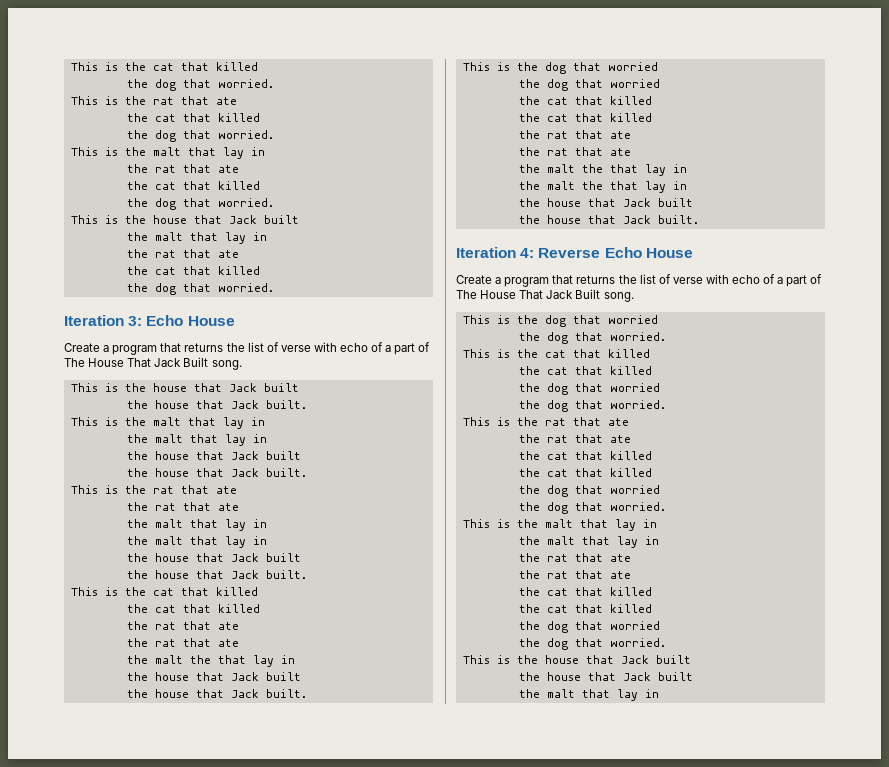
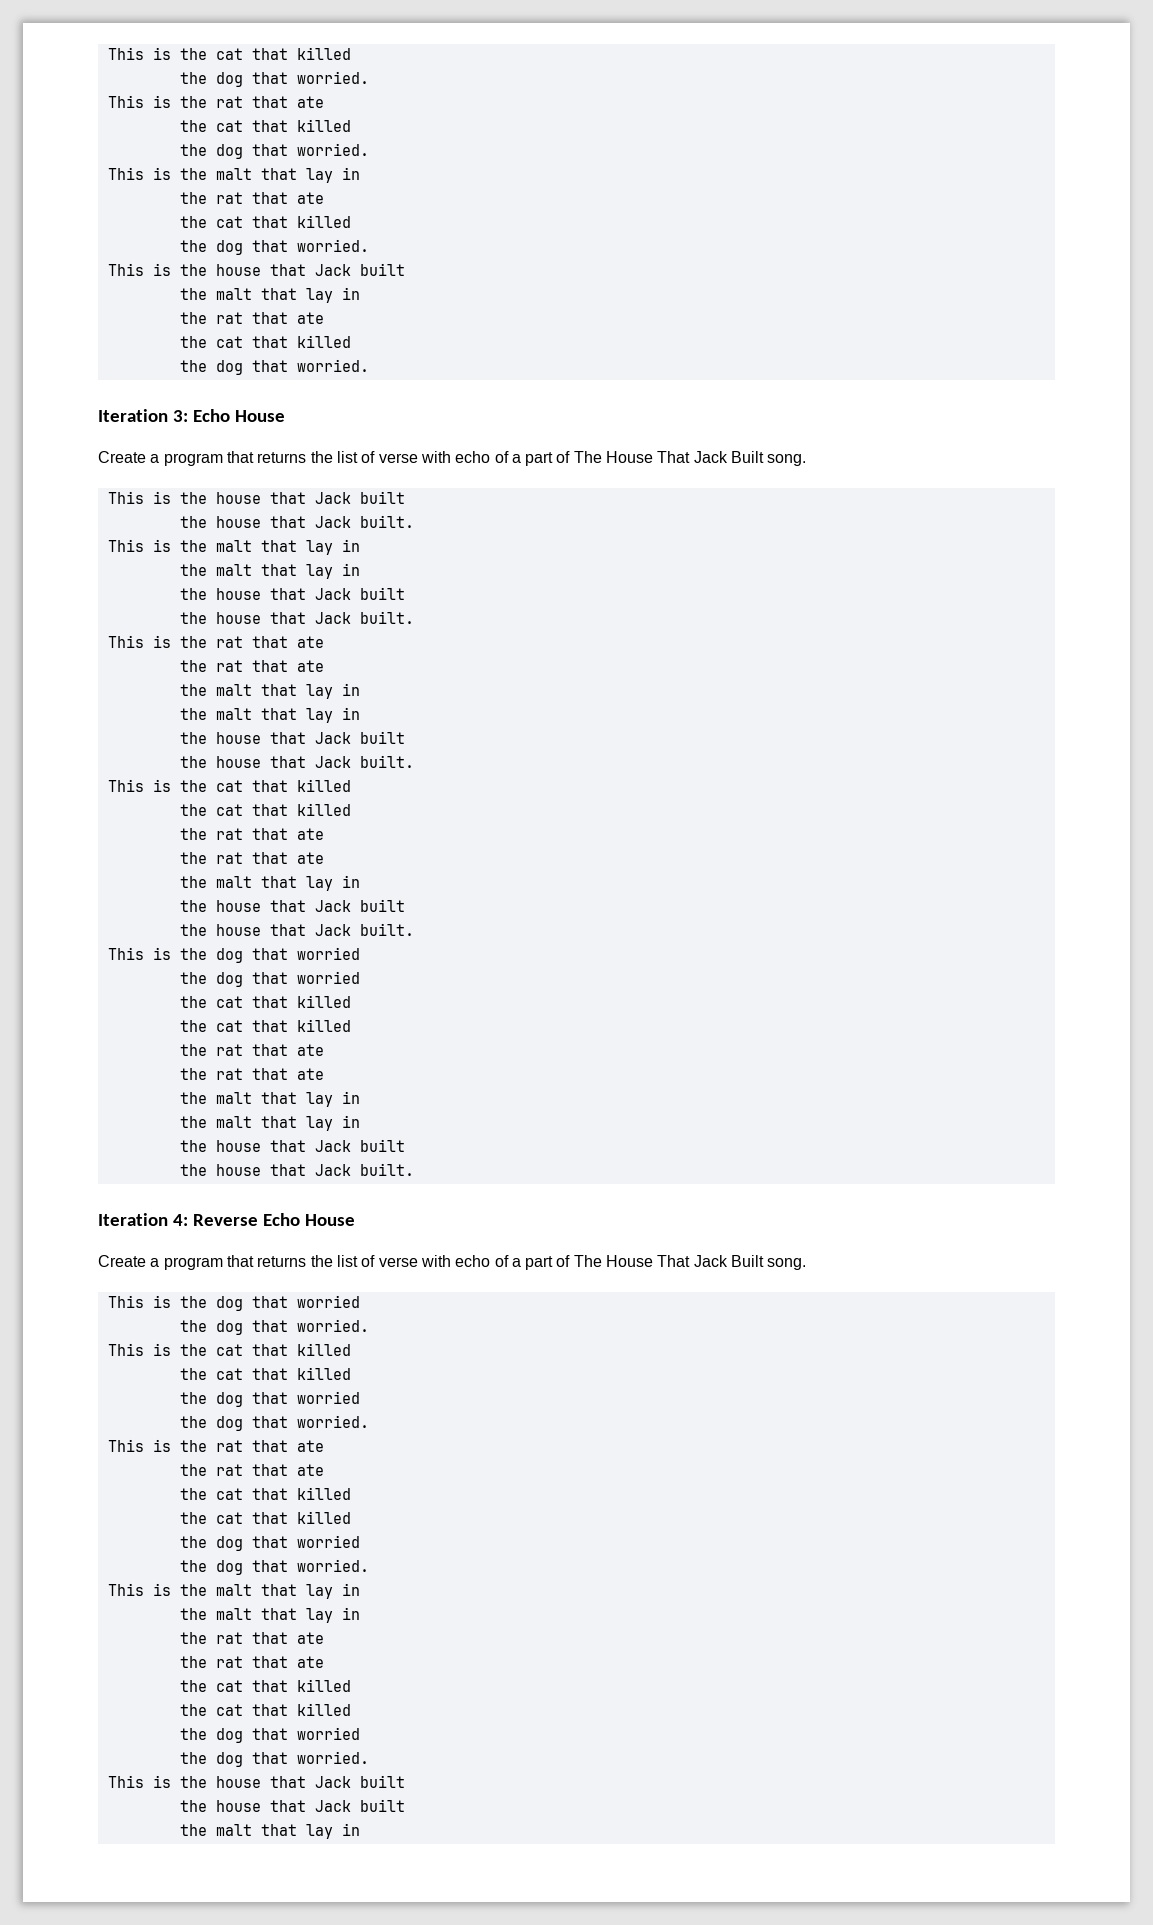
[189,655,211,664] the -> (252, 882) none
[581,164,687,176] [518,181,603,190] the that lay in // the malt the -> [260,1091,360,1107] [179,1116,252,1128] that lay in // the malt

